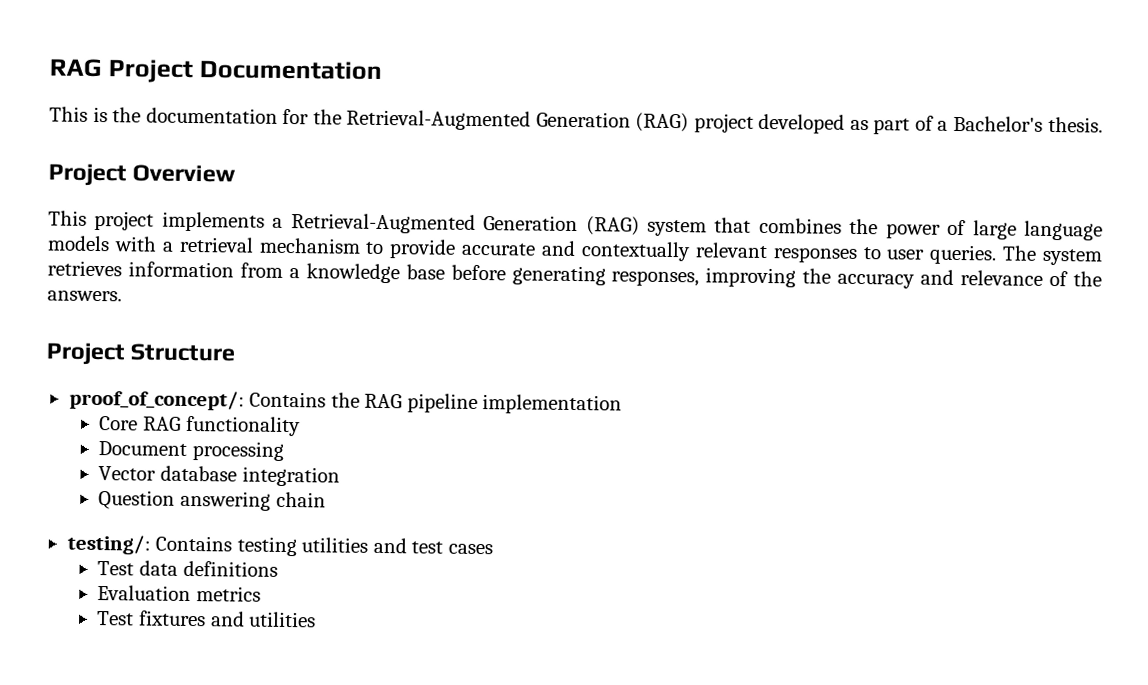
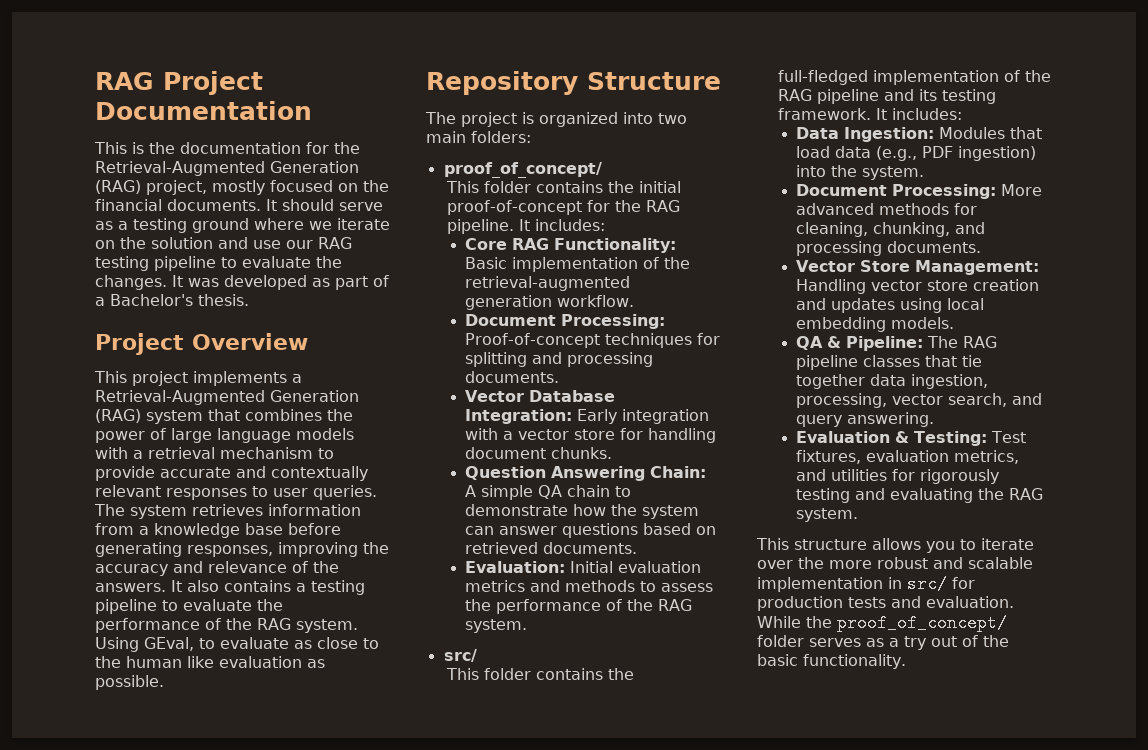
[693,113,754,133] project -> [146,180,389,195] [95,199,383,211] [95,218,390,233] [95,237,352,249] [95,256,342,271] [95,275,219,290] project, mostly focused on the financial documents. It should serve as a testing ground where we iterate on the solution and use our RAG testing pipeline to evaluate the changes. It was
[46,342,236,366] [68,389,623,415] [99,415,301,437] [98,441,284,461] [98,465,340,487] [98,490,326,511] [66,534,493,557] [97,560,278,577] [97,585,261,602] [97,610,317,628] // Project Structure // proof_of_concept/: Contains the RAG pipeline implementation // Core RAG functionality // Document processing // Vector database integration // Question answering chain // testing/: Contains testing utilities and test cases // Test data definitions // Evaluation metrics // Test fixtures and utilities -> [171,580,365,595] [95,599,283,614] [95,618,358,633] [95,637,379,652] [95,656,325,668] [95,675,164,690] [426,71,721,95] [425,112,687,127] [426,131,531,143] [443,162,602,178] [446,181,682,193] [447,200,681,215] [447,219,606,234] [465,238,677,253] [465,257,691,272] [465,276,631,291] [465,295,635,310] [465,314,666,329] [465,333,721,348] [465,352,654,367] [465,371,560,383] [465,390,616,402] [465,409,710,424] [465,428,717,443] [465,447,613,459] [465,466,707,481] [465,485,632,500] [465,504,700,519] [465,523,717,538] [465,542,638,554] [465,561,702,573] [465,580,714,592] [465,599,693,614] [465,619,528,633] [443,649,477,662] [446,668,635,680] [778,70,1052,85] [778,89,997,104] [778,108,963,120] [796,127,1043,142] [796,146,1037,161] [796,165,925,180] [796,184,1043,199] [796,203,978,215] [796,222,986,237] [796,241,982,256] [796,260,1040,275] [796,279,1040,294] [796,298,985,313] [796,317,955,332] [796,336,998,351] [796,355,983,370] [796,374,989,389] [796,393,1043,408] [796,412,935,427] [796,431,1027,446] [796,450,1020,464] [796,469,1000,484] [796,488,1044,503] [796,508,859,522] [756,538,1034,553] [757,557,1033,569] [757,575,975,593] [757,596,1014,611] [757,614,1007,632] [757,635,1009,650] [757,654,906,669] It also contains a testing pipeline to evaluate the performance of the RAG system. Using GEval, to evaluate as close to the human like evaluation as possible. // Repository Structure // The project is organized into two main folders: // proof_of_concept/ // This folder contains the initial proof-of-concept for the RAG pipeline. It includes: // Core RAG Functionality: Basic implementation of the retrieval-augmented generation workflow. // Document Processing: Proof-of-concept techniques for splitting and processing documents. // Vector Database Integration: Early integration with a vector store for handling document chunks. // Question Answering Chain: A simple QA chain to demonstrate how the system can answer questions based on retrieved documents. // Evaluation: Initial evaluation metrics and methods to assess the performance of the RAG system. // src/ // This folder contains the full-fledged implementation of the RAG pipeline and its testing framework. It includes: // Data Ingestion: Modules that load data (e.g., PDF ingestion) into the system. // Document Processing: More advanced methods for cleaning, chunking, and processing documents. // Vector Store Management: Handling vector store creation and updates using local embedding models. // QA & Pipeline: The RAG pipeline classes that tie together data ingestion, processing, vector search, and query answering. // Evaluation & Testing: Test fixtures, evaluation metrics, and utilities for rigorously testing and evaluating the RAG system. // This structure allows you to iterate over the more robust and scalable implementation in src/ for production tests and evaluation. While the proof_of_concept/ folder serves as a try out of the basic functionality.

